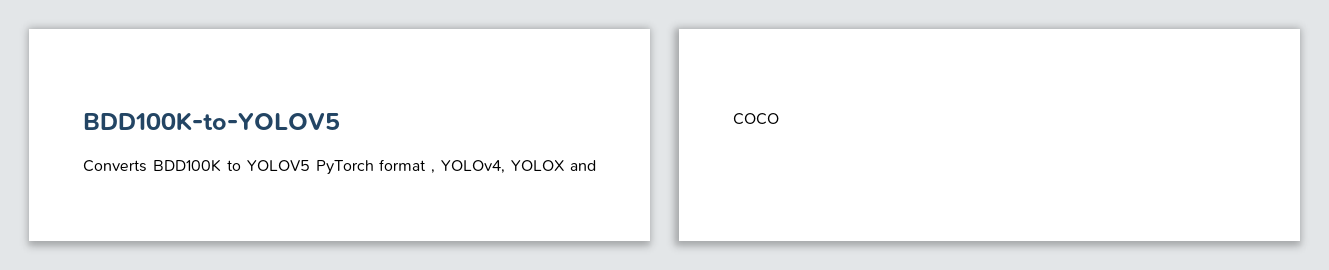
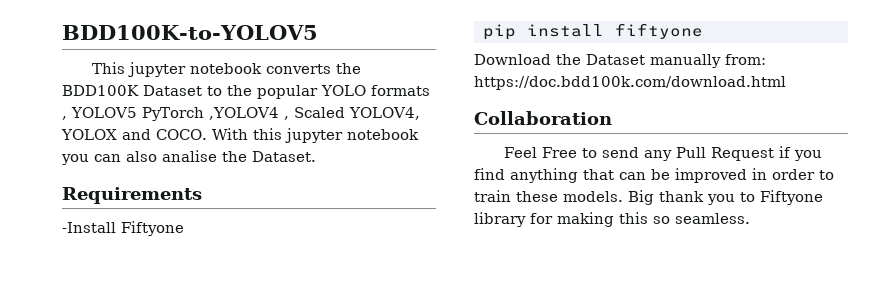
[83,159,597,175] [733,113,779,125] Converts BDD100K to YOLOV5 PyTorch format , YOLOv4, YOLOX and COCO -> [92,62,362,77] [62,85,430,99] [62,107,420,121] [61,128,419,143] [61,150,316,165] [62,187,202,204] [62,221,184,236] [482,23,703,40] [474,54,766,68] [474,76,786,90] [474,111,612,125] [504,146,823,161] [474,168,834,183] [474,190,823,205] [474,212,750,227] This jupyter notebook converts the BDD100K Dataset to the popular YOLO formats , YOLOV5 PyTorch ,YOLOV4 , Scaled YOLOV4, YOLOX and COCO. With this jupyter notebook you can also analise the Dataset. // Requirements // -Install Fiftyone // pip install fiftyone // Download the Dataset manually from: https://doc.bdd100k.com/download.html // Collaboration // Feel Free to send any Pull Request if you find anything that can be improved in order to train these models. Big thank you to Fiftyone library for making this so seamless.

